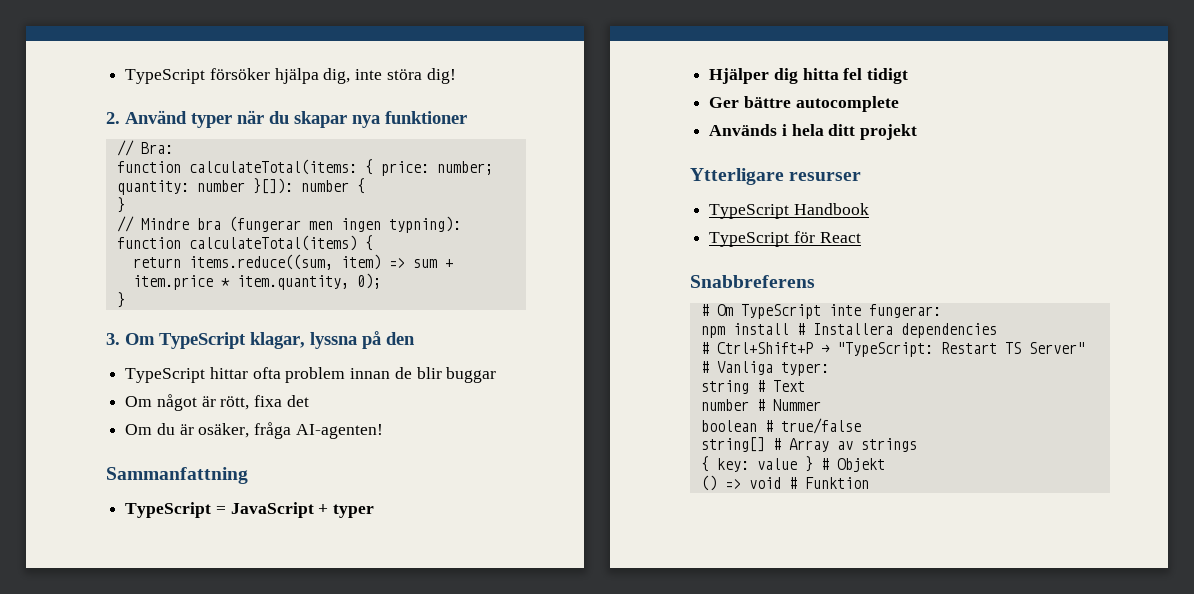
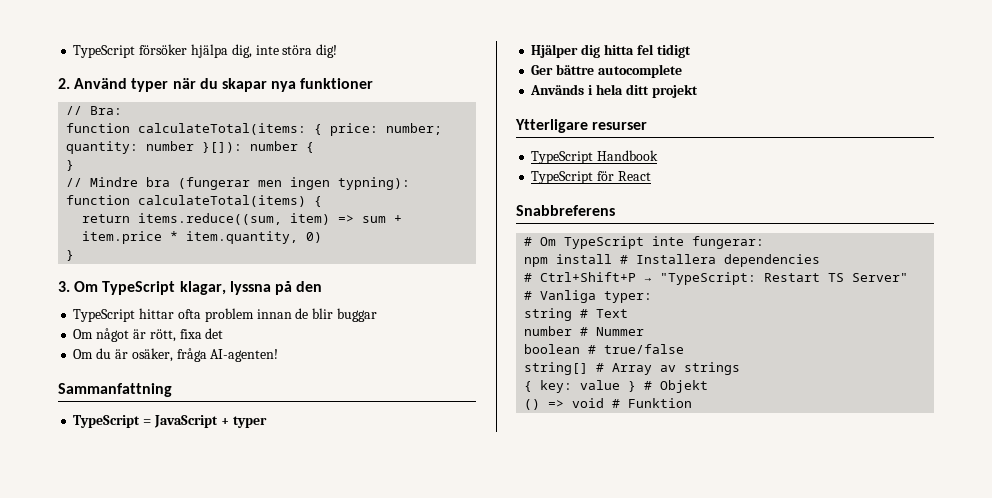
[356,273,381,289] 0); -> [306,232,323,243] 0)

